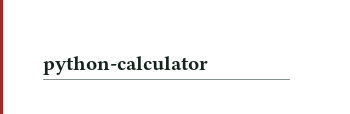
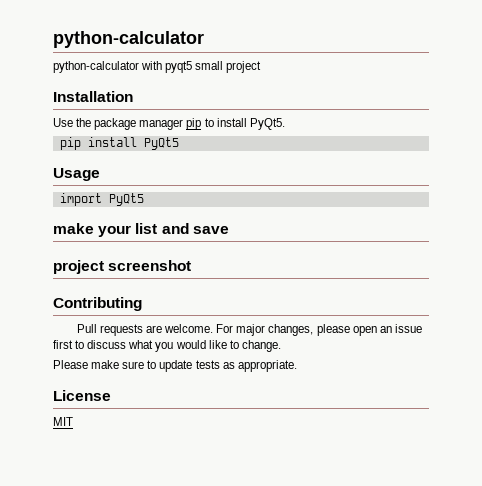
[43,56,208,75] python-calculator -> [53,31,204,48] [53,61,262,73] [53,91,133,102] [53,118,285,130] [59,137,179,150] [53,168,100,181] [59,193,144,206] [53,223,229,237] [53,260,192,274] [53,297,142,311] [76,324,422,336] [53,340,281,352] [53,360,297,372] [53,390,111,401] [53,417,73,426] python-calculator // python-calculator with pyqt5 small project // Installation // Use the package manager pip to install PyQt5. // pip install PyQt5 // Usage // import PyQt5 // make your list and save // project screenshot // Contributing // Pull requests are welcome. For major changes, please open an issue first to discuss what you would like to change. // Please make sure to update tests as appropriate. // License // MIT

